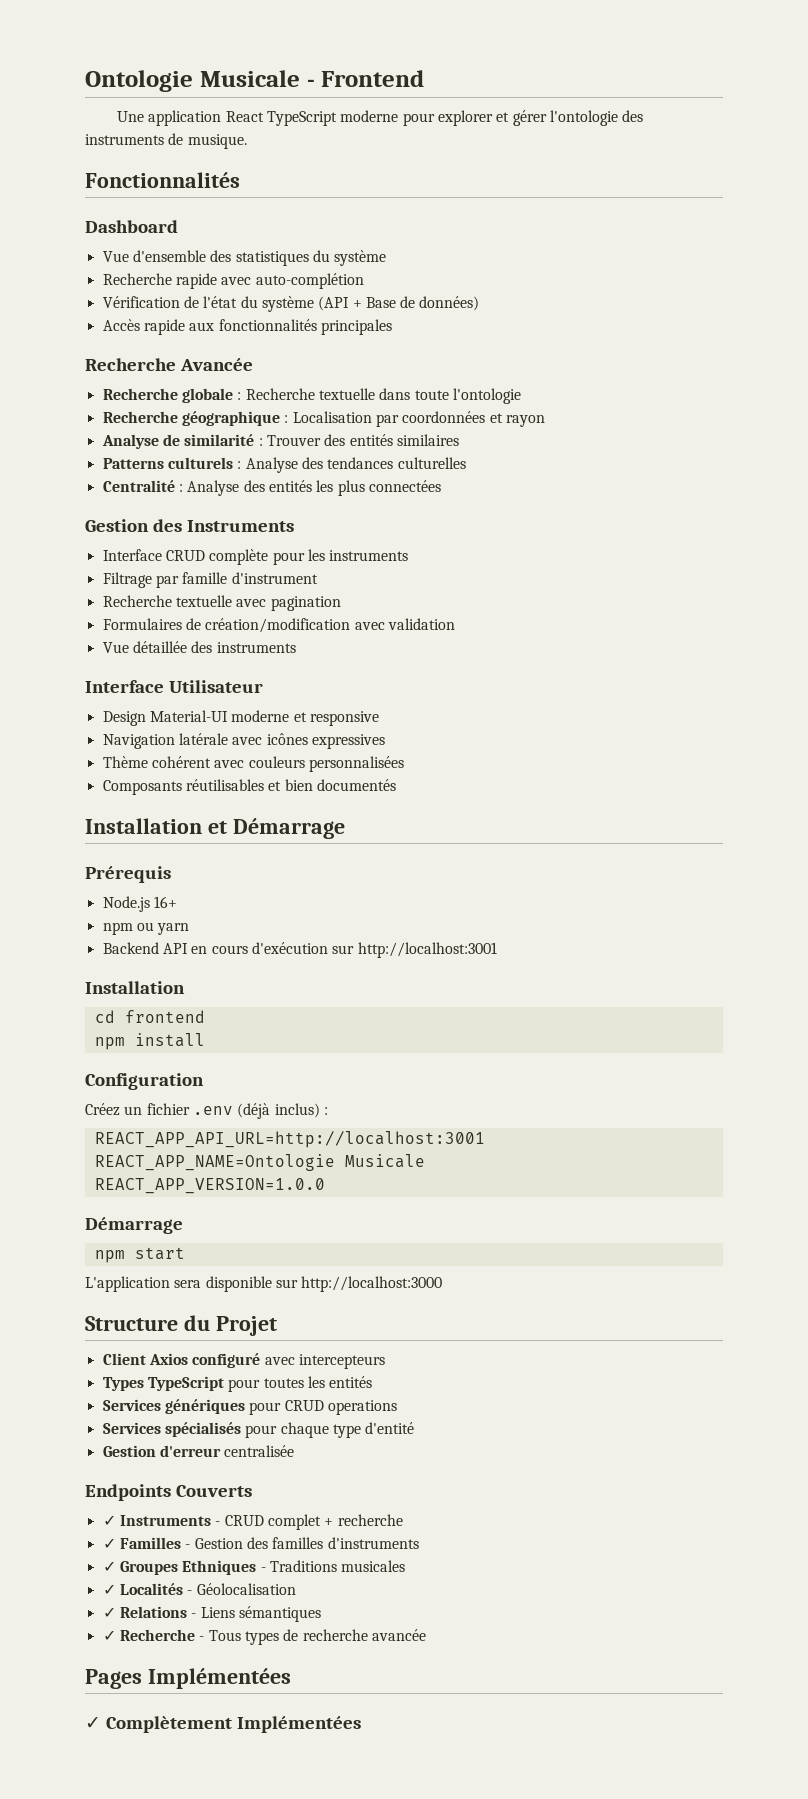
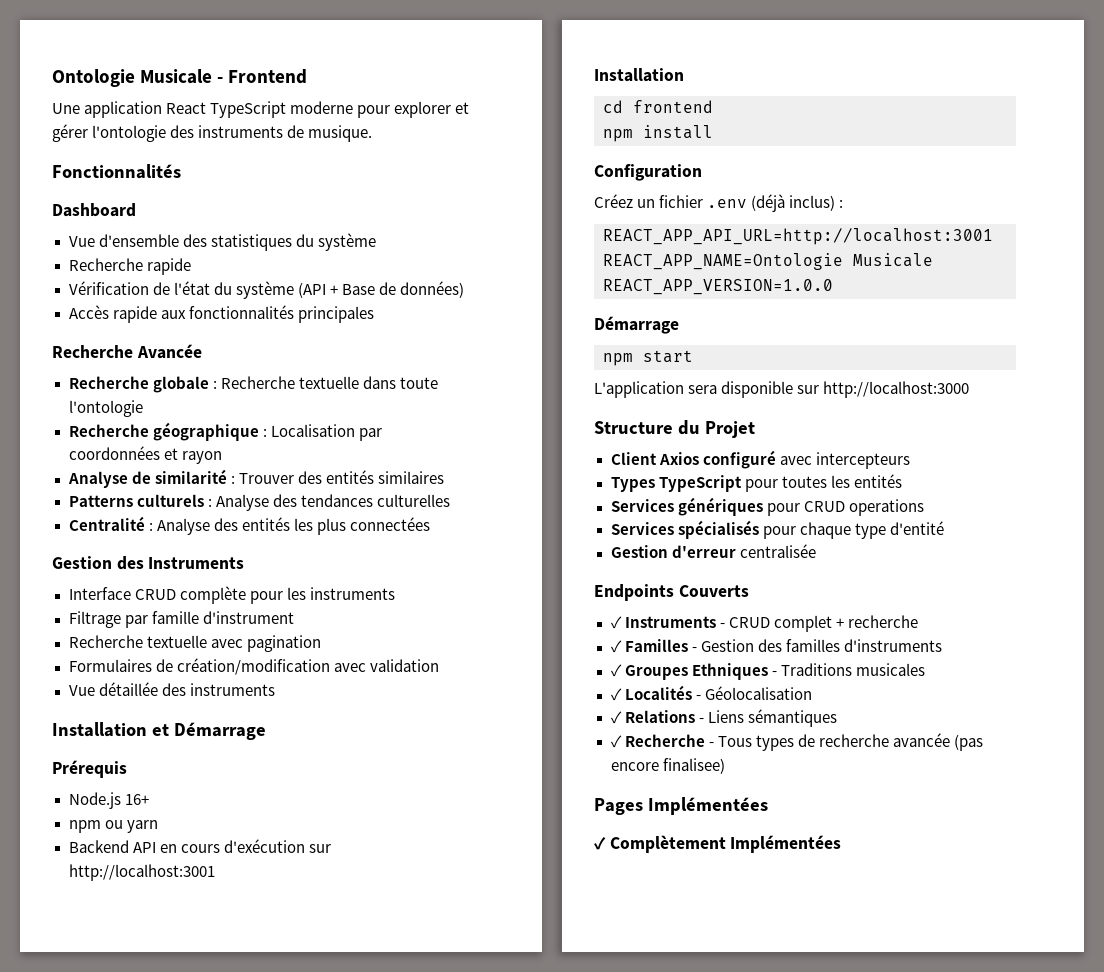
[221,273,364,289] avec auto-complétion -> (191, 266) none
[85,680,263,693] [102,710,379,726] [102,733,385,749] [102,756,404,772] [102,779,396,795] // Interface Utilisateur // Design Material-UI moderne et responsive // Navigation latérale avec icônes expressives // Thème cohérent avec couleurs personnalisées // Composants réutilisables et bien documentés -> (275, 689) none
(426, 1635) none -> [953,734,983,751] [610,758,725,774] (pas encore finalisee)

